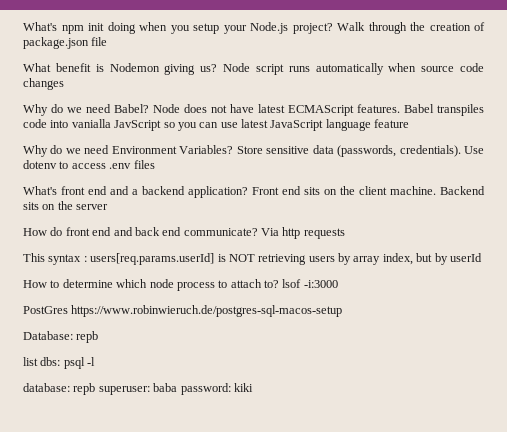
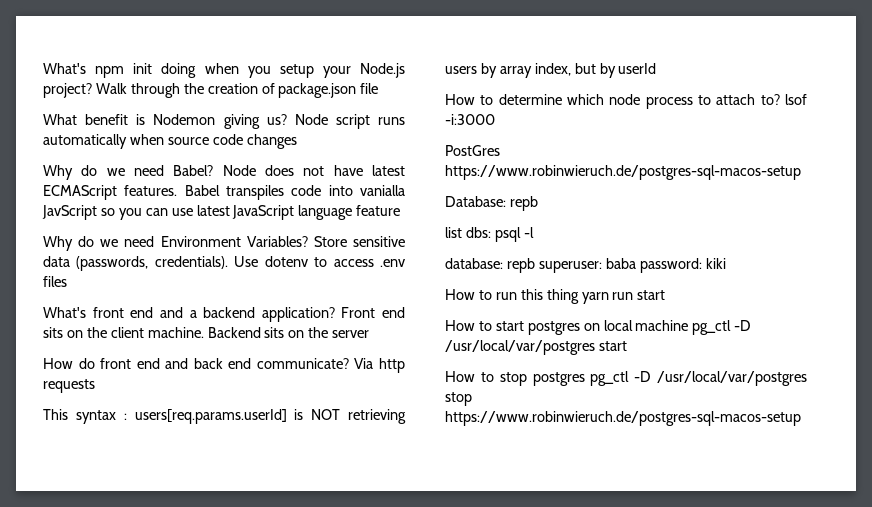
(253, 387) none -> [445,289,666,304] [445,320,752,335] [445,340,627,355] [445,371,807,386] [445,392,472,406] [445,411,801,426] // How to run this thing yarn run start // How to start postgres on local machine pg_ctl -D /usr/local/var/postgres start // How to stop postgres pg_ctl -D /usr/local/var/postgres stop https://www.robinwieruch.de/postgres-sql-macos-setup

